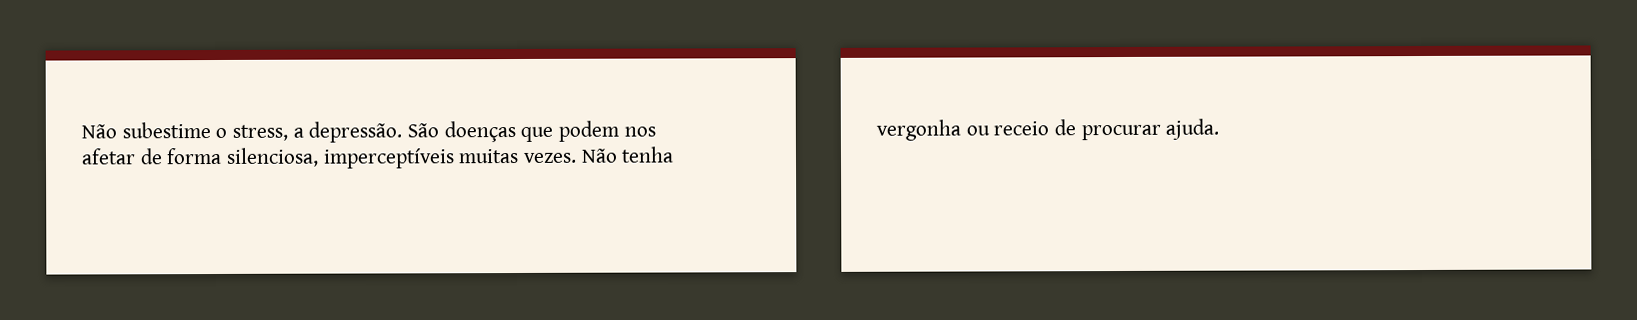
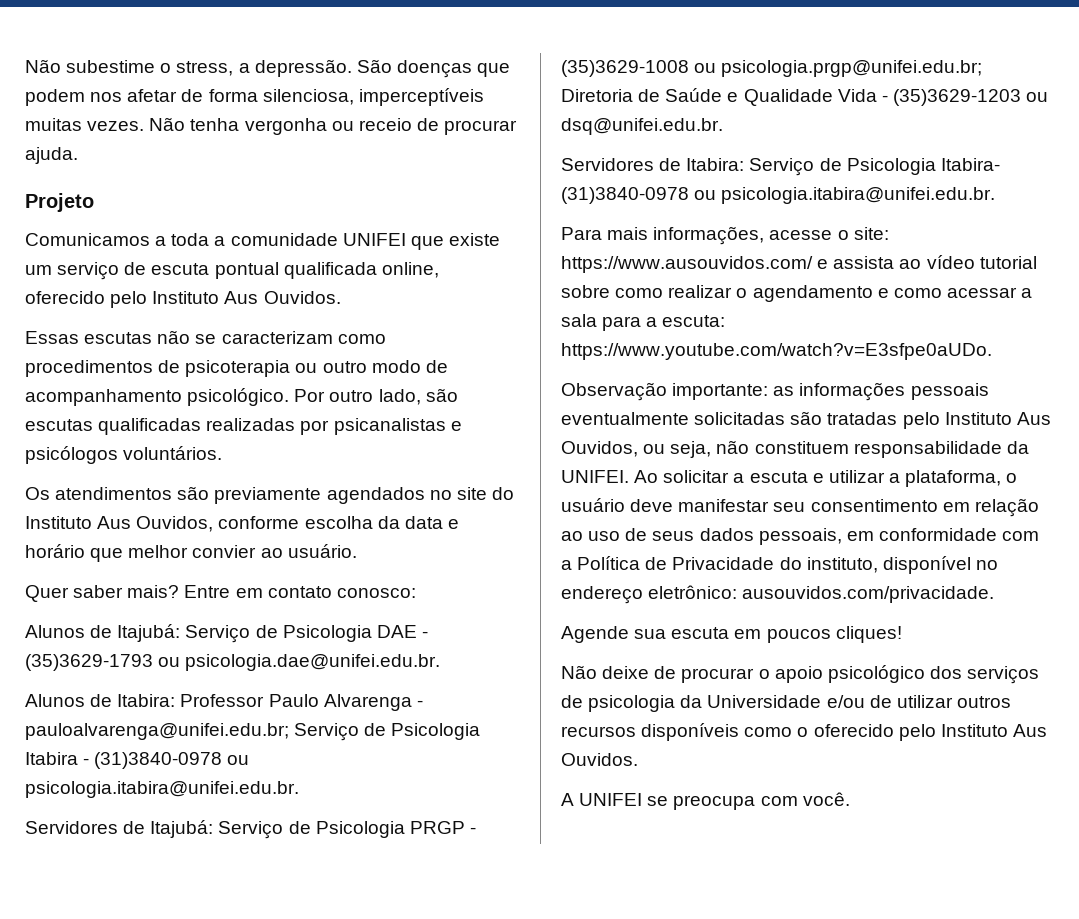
(1220, 129) none -> [25,193,94,212] [25,233,500,250] [25,262,439,280] [25,291,341,308] [25,330,386,344] [25,360,448,377] [25,388,458,406] [25,418,462,435] [25,446,223,464] [25,486,514,504] [25,516,459,532] [25,544,357,562] [25,585,416,602] [25,624,428,643] [25,654,441,671] [25,694,423,711] [25,723,481,741] [25,752,250,769] [25,781,299,798] [25,820,476,839] [561,60,983,77] [561,88,1049,106] [561,118,723,135] [561,158,1000,176] [561,187,996,204] [561,226,889,245] [561,255,1037,273] [561,285,1033,302] [561,314,726,331] [561,343,992,360] [561,382,989,401] [561,411,1051,429] [561,440,1029,458] [561,470,1018,487] [561,498,1039,517] [561,528,1040,545] [561,556,998,574] [561,585,995,604] [561,626,902,643] [561,665,1040,684] [561,695,1011,712] [561,723,1047,741] [561,753,638,766] [561,792,850,810] // Projeto // Comunicamos a toda a comunidade UNIFEI que existe um serviço de escuta pontual qualificada online, oferecido pelo Instituto Aus Ouvidos. // Essas escutas não se caracterizam como procedimentos de psicoterapia ou outro modo de acompanhamento psicológico. Por outro lado, são escutas qualificadas realizadas por psicanalistas e psicólogos voluntários. // Os atendimentos são previamente agendados no site do Instituto Aus Ouvidos, conforme escolha da data e horário que melhor convier ao usuário. // Quer saber mais? Entre em contato conosco: // Alunos de Itajubá: Serviço de Psicologia DAE - (35)3629-1793 ou psicologia.dae@unifei.edu.br. // Alunos de Itabira: Professor Paulo Alvarenga - pauloalvarenga@unifei.edu.br; Serviço de Psicologia Itabira - (31)3840-0978 ou psicologia.itabira@unifei.edu.br. // Servidores de Itajubá: Serviço de Psicologia PRGP - (35)3629-1008 ou psicologia.prgp@unifei.edu.br; Diretoria de Saúde e Qualidade Vida - (35)3629-1203 ou dsq@unifei.edu.br. // Servidores de Itabira: Serviço de Psicologia Itabira- (31)3840-0978 ou psicologia.itabira@unifei.edu.br. // Para mais informações, acesse o site: https://www.ausouvidos.com/ e assista ao vídeo tutorial sobre como realizar o agendamento e como acessar a sala para a escuta: https://www.youtube.com/watch?v=E3sfpe0aUDo. // Observação importante: as informações pessoais eventualmente solicitadas são tratadas pelo Instituto Aus Ouvidos, ou seja, não constituem responsabilidade da UNIFEI. Ao solicitar a escuta e utilizar a plataforma, o usuário deve manifestar seu consentimento em relação ao uso de seus dados pessoais, em conformidade com a Política de Privacidade do instituto, disponível no endereço eletrônico: ausouvidos.com/privacidade. // Agende sua escuta em poucos cliques! // Não deixe de procurar o apoio psicológico dos serviços de psicologia da Universidade e/ou de utilizar outros recursos disponíveis como o oferecido pelo Instituto Aus Ouvidos. // A UNIFEI se preocupa com você.

